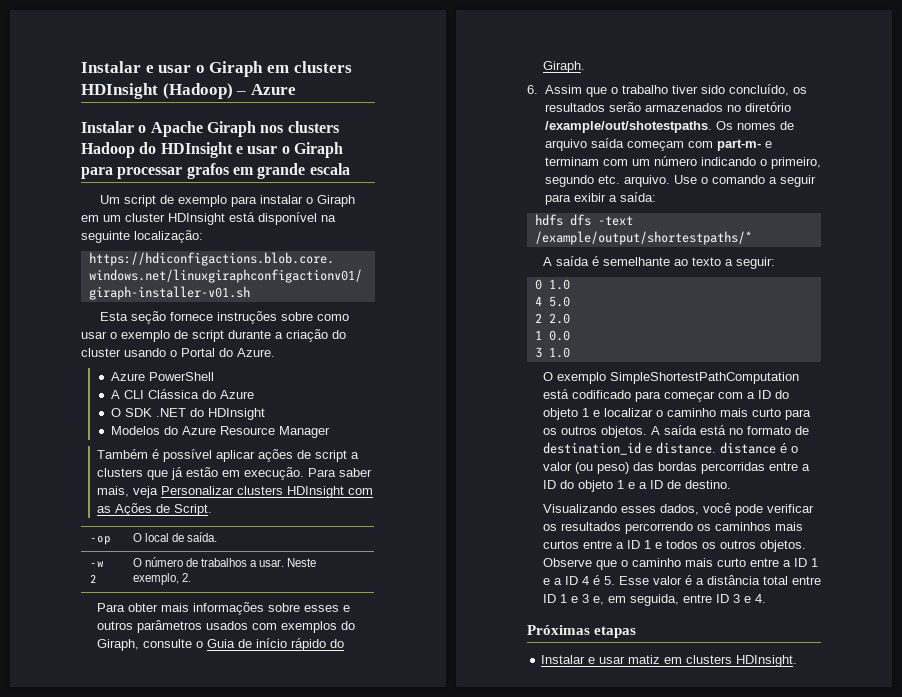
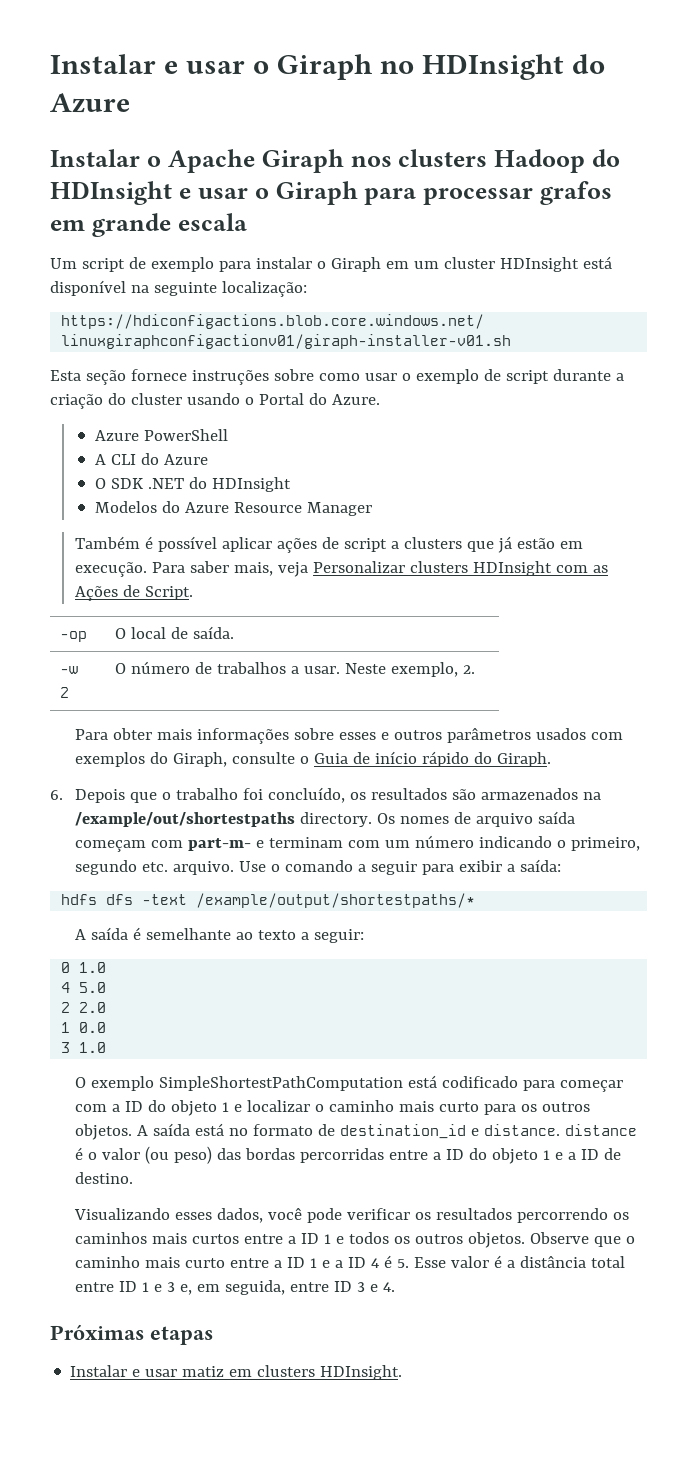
[266,61,352,73] [81,83,247,99] em clusters HDInsight (Hadoop) – -> [379,54,605,80] no HDInsight do
[147,389,199,399] Clássica -> (136, 459) none
[544,85,582,94] Assim -> [74,789,125,803] Depois
[671,85,725,94] tiver sido -> [242,788,263,800] foi
[608,102,791,112] [544,121,712,133] serão armazenados no diretório /example/out/shotestpaths. -> [451,788,601,800] [74,812,372,827] são armazenados na /example/out/shortestpaths directory.

